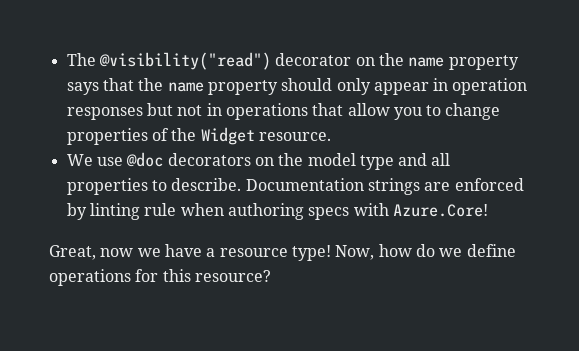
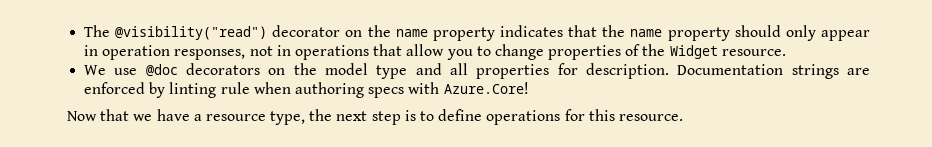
[66,82,99,95] says -> [500,25,564,37] indicates
[66,103,173,120] responses but -> [174,49,246,60] responses,
[151,178,242,191] to describe. -> [557,63,670,79] for description.
[49,245,134,260] Great, now -> [67,109,130,121] Now that
[291,244,463,261] type! Now, how do we -> [270,109,435,125] type, the next step is to
[194,270,271,282] resource? -> [618,114,683,121] resource.

